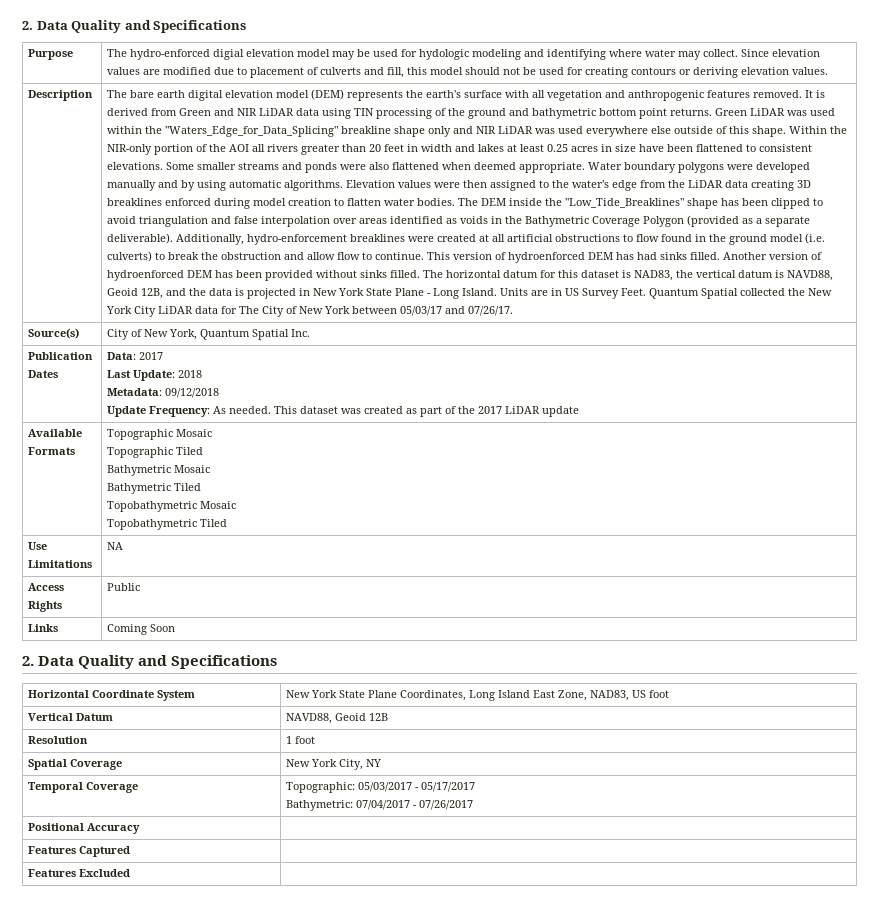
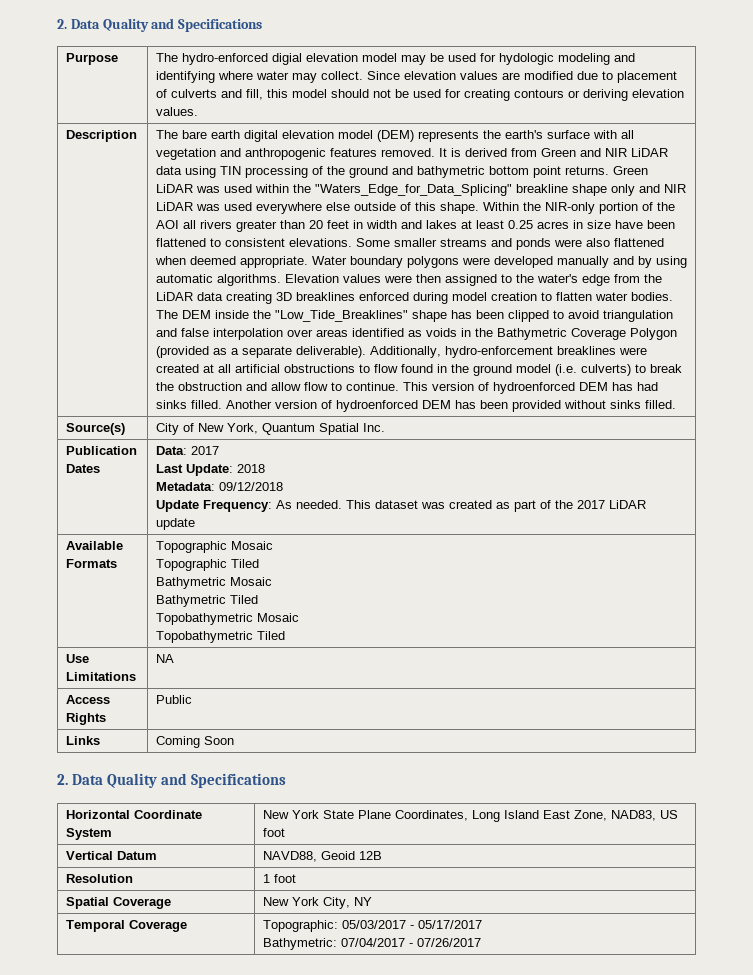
[423,270,834,281] [107,288,833,299] [106,306,514,317] The horizontal datum for this dataset is NAD83, the vertical datum is NAVD88, Geoid 12B, and the data is projected in New York State Plane - Long Island. Units are in US Survey Feet. Quantum Spatial collected the New York City LiDAR data for The City of New York between 05/03/17 and 07/26/17. -> (676, 404) none
[28,823,141,834] [28,846,131,857] [28,869,131,877] // Positional Accuracy | // Features Captured | // Features Excluded | -> (481, 942) none

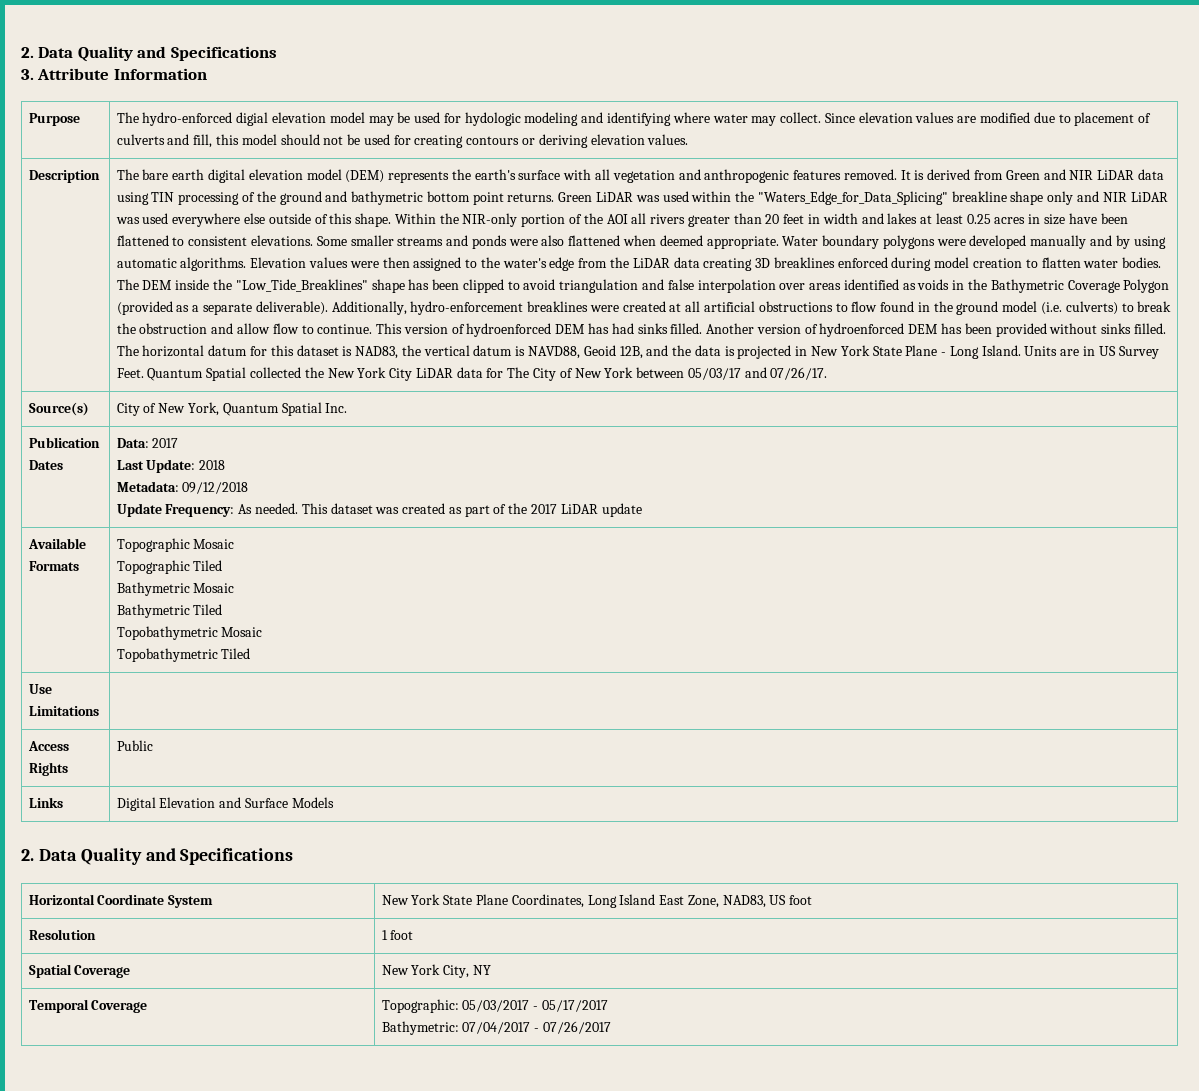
[57,18,263,32] 2. Data Quality and Specifications -> [21,46,277,62] [21,68,207,80] 2. Data Quality and Specifications // 3. Attribute Information
(676, 404) none -> [116,345,1159,359] [116,367,828,381] The horizontal datum for this dataset is NAD83, the vertical datum is NAVD88, Geoid 12B, and the data is projected in New York State Plane - Long Island. Units are in US Survey Feet. Quantum Spatial collected the New York City LiDAR data for The City of New York between 05/03/17 and 07/26/17.
[155,654,174,663] NA -> (99, 711) none
[155,736,234,748] Coming Soon -> [116,797,334,811] Digital Elevation and Surface Models
[65,851,157,860] [262,851,382,862] // Vertical Datum | NAVD88, Geoid 12B -> (813, 900) none

